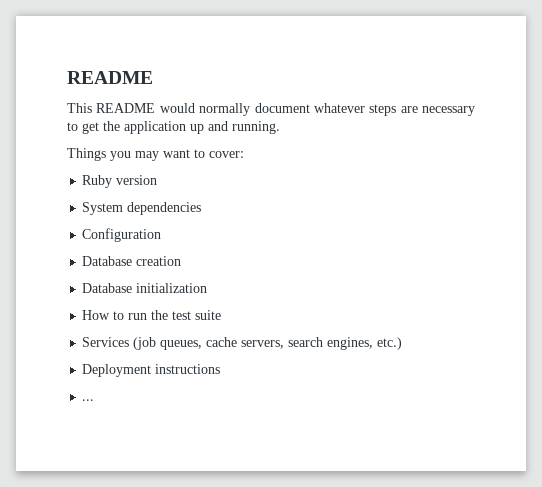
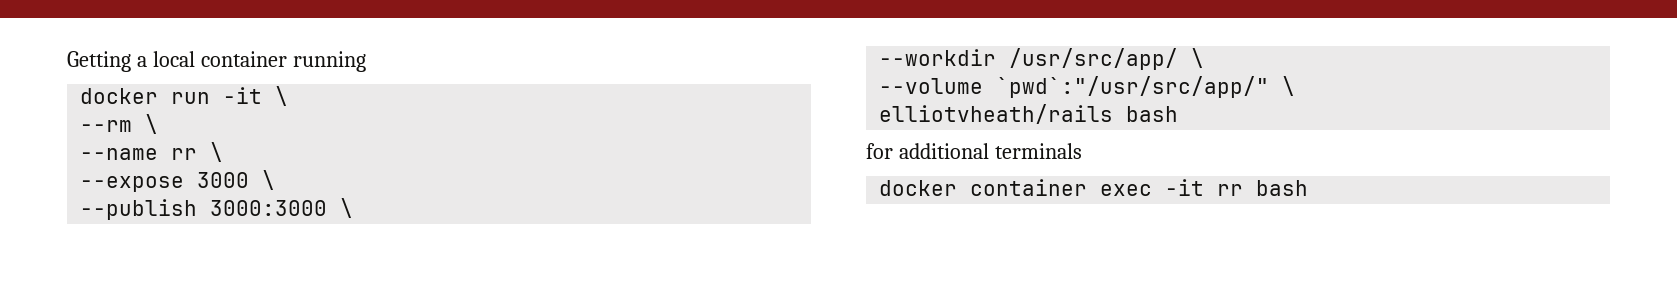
[67,71,153,84] [67,103,475,116] [67,121,280,134] [67,148,244,161] [82,175,158,188] [82,202,202,215] [82,228,162,242] [82,256,182,266] [82,283,208,293] [82,310,222,320] [82,337,403,350] [82,364,221,377] [82,399,95,401] README // This README would normally document whatever steps are necessary to get the application up and running. // Things you may want to cover: // Ruby version // System dependencies // Configuration // Database creation // Database initialization // How to run the test suite // Services (job queues, cache servers, search engines, etc.) // Deployment instructions // ... -> [67,51,366,72] [80,86,289,106] [80,114,159,134] [80,142,224,162] [80,170,276,192] [80,198,354,220] [879,48,1205,70] [879,76,1296,98] [879,104,1179,124] [866,143,1082,159] [879,179,1309,196] Getting a local container running // docker run -it \ // --rm \ // --name rr \ // --expose 3000 \ // --publish 3000:3000 \ // --workdir /usr/src/app/ \ // --volume `pwd`:"/usr/src/app/" \ // elliotvheath/rails bash // for additional terminals // docker container exec -it rr bash

